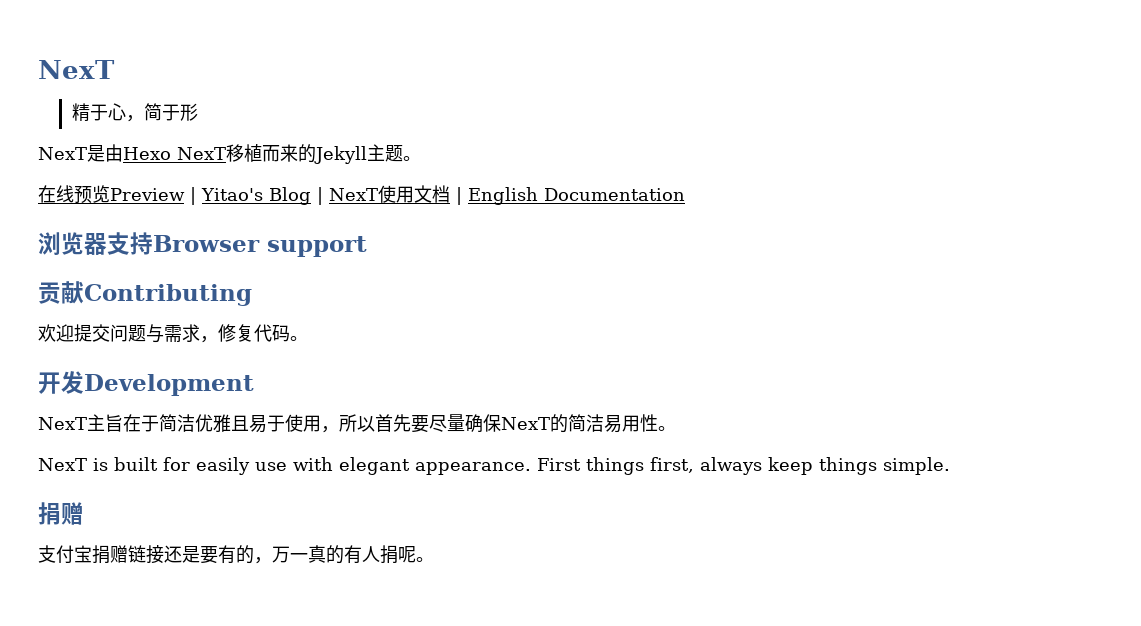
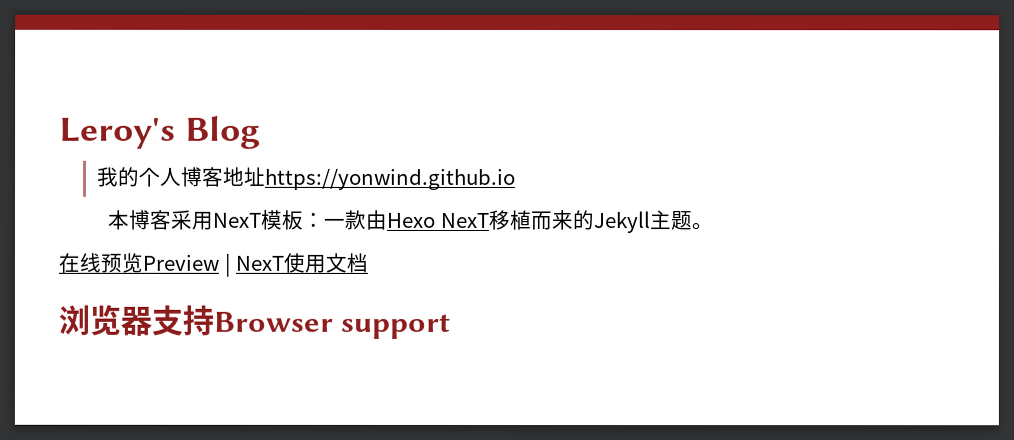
[38,60,115,79] [71,103,198,122] [38,145,105,162] NexT // 精于心，简于形 // NexT是 -> [59,115,261,149] [96,166,516,191] [107,209,368,230] Leroy's Blog // 我的个人博客地址https://yonwind.github.io // 本博客采用NexT模板：一款
[201,187,323,205] Yitao's Blog | -> (231, 265) none
[456,187,685,205] | English Documentation -> (369, 262) none
[38,281,252,306] [38,324,308,343] [38,371,254,396] [38,414,676,433] [38,457,950,475] [38,502,84,525] [38,545,434,564] // 贡献Contributing // 欢迎提交问题与需求，修复代码。 // 开发Development // NexT主旨在于简洁优雅且易于使用，所以首先要尽量确保NexT的简洁易用性。 // NexT is built for easily use with elegant appearance. First things first, always keep things simple. // 捐赠 // 支付宝捐赠链接还是要有的，万一真的有人捐呢。 -> (451, 326) none

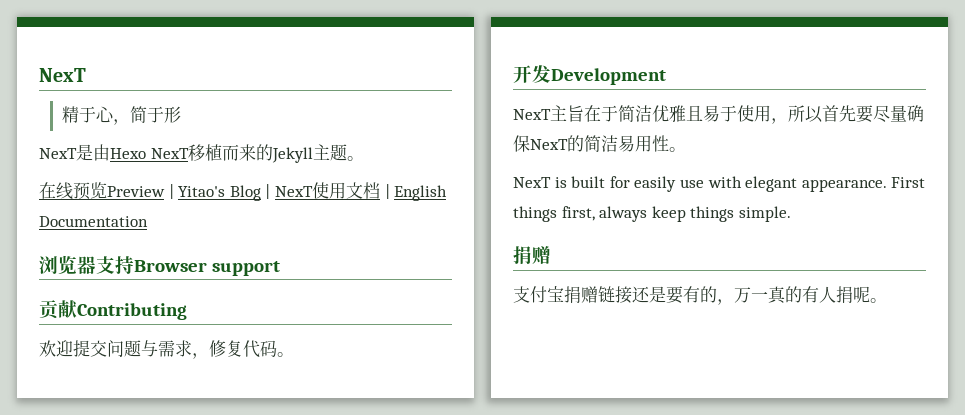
[59,115,261,149] [96,166,516,191] [107,209,368,230] Leroy's Blog // 我的个人博客地址https://yonwind.github.io // 本博客采用NexT模板：一款 -> [39,68,86,82] [62,106,182,125] [39,144,93,161] NexT // 精于心，简于形 // NexT是
(231, 265) none -> [178,184,271,201] Yitao's Blog |
(369, 262) none -> [384,184,448,201] [39,216,148,227] | English Documentation
(451, 326) none -> [39,300,187,320] [39,340,294,359] [513,65,666,85] [513,105,924,124] [513,135,686,152] [513,176,926,192] [513,206,791,222] [513,246,551,265] [513,286,887,305] // 贡献Contributing // 欢迎提交问题与需求，修复代码。 // 开发Development // NexT主旨在于简洁优雅且易于使用，所以首先要尽量确保NexT的简洁易用性。 // NexT is built for easily use with elegant appearance. First things first, always keep things simple. // 捐赠 // 支付宝捐赠链接还是要有的，万一真的有人捐呢。

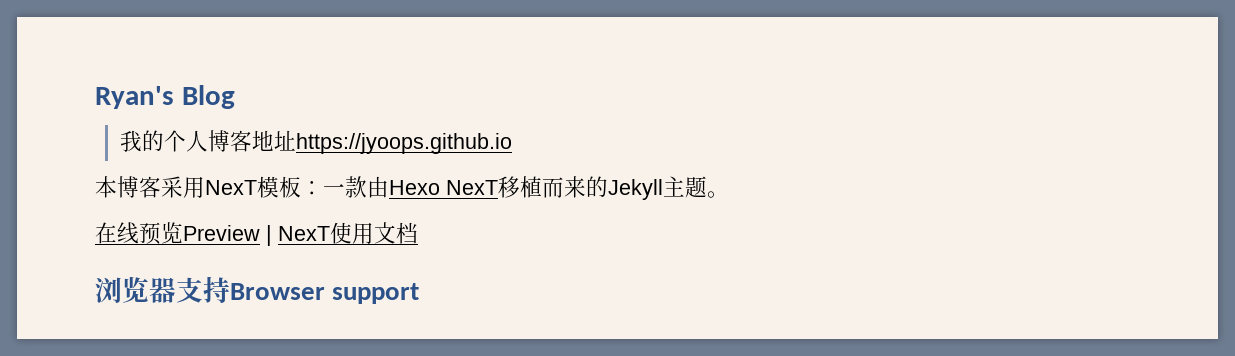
[39,68,86,82] [62,106,182,125] [39,144,93,161] NexT // 精于心，简于形 // NexT是 -> [95,85,235,109] [119,130,512,154] [95,176,367,198] Ryan's Blog // 我的个人博客地址https://jyoops.github.io // 本博客采用NexT模板：一款
[178,184,271,201] Yitao's Blog | -> (272, 235) none
[384,184,448,201] [39,216,148,227] | English Documentation -> (418, 233) none
[39,300,187,320] [39,340,294,359] [513,65,666,85] [513,105,924,124] [513,135,686,152] [513,176,926,192] [513,206,791,222] [513,246,551,265] [513,286,887,305] // 贡献Contributing // 欢迎提交问题与需求，修复代码。 // 开发Development // NexT主旨在于简洁优雅且易于使用，所以首先要尽量确保NexT的简洁易用性。 // NexT is built for easily use with elegant appearance. First things first, always keep things simple. // 捐赠 // 支付宝捐赠链接还是要有的，万一真的有人捐呢。 -> (420, 293) none

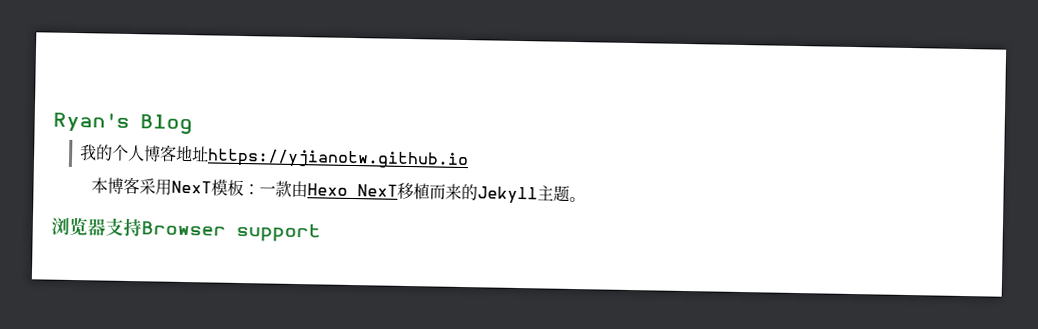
[295,133,512,154] https://jyoops.github.io -> [207,148,470,171] https://yjianotw.github.io
[95,222,418,246] // 在线预览Preview | NexT使用文档 -> (586, 199) none

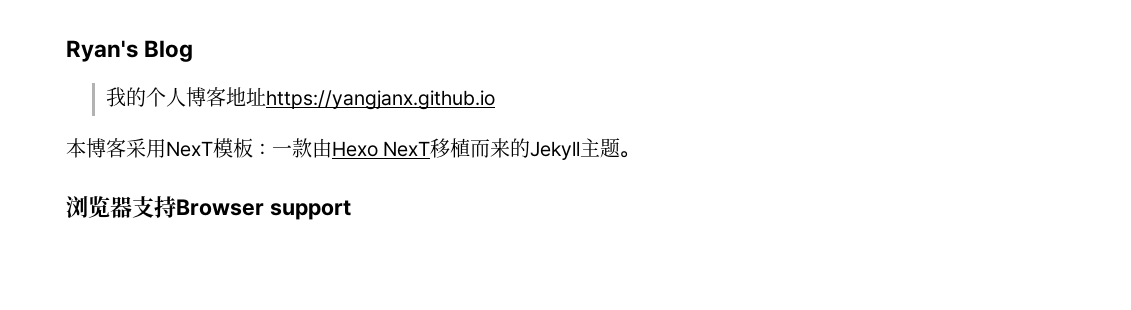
[207,148,470,171] https://yjianotw.github.io -> [265,90,495,110] https://yangjanx.github.io

